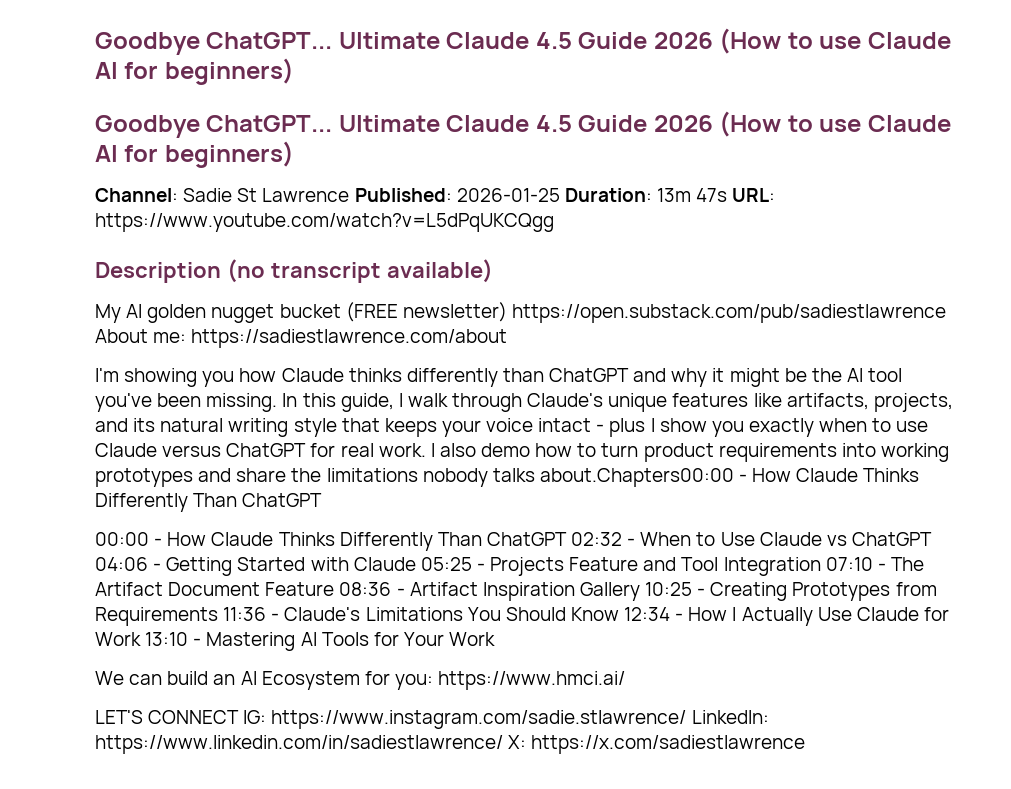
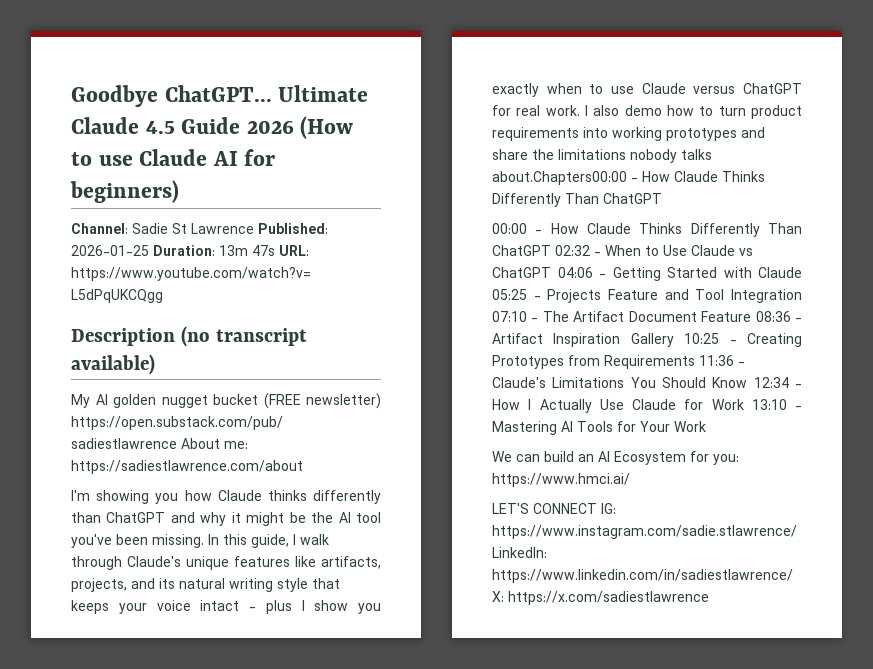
[95,111,951,138] [95,141,294,168] // Goodbye ChatGPT... Ultimate Claude 4.5 Guide 2026 (How to use Claude AI for beginners) -> (179, 191) none

